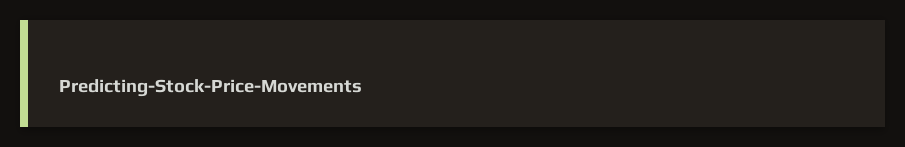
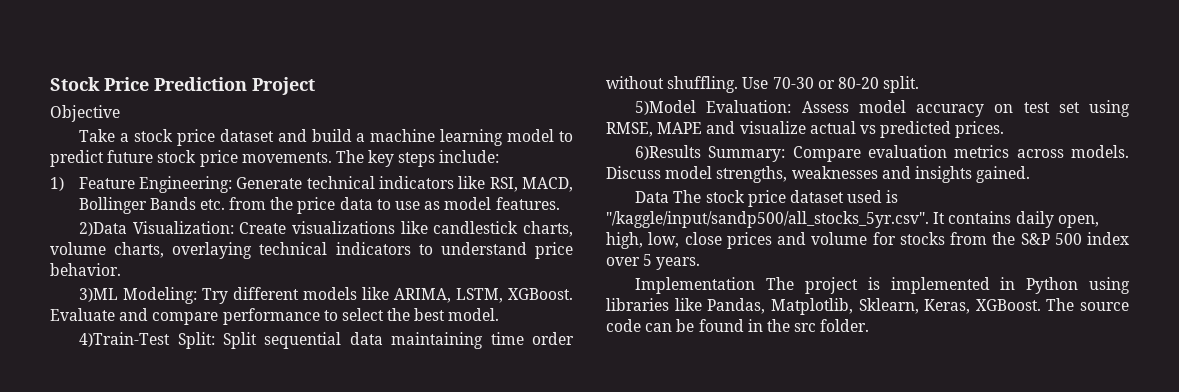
[59,79,362,97] Predicting-Stock-Price-Movements -> [50,77,315,95] [50,105,120,122] [79,129,574,146] [50,150,500,167] [50,176,573,193] [78,197,560,214] [79,221,573,237] [50,242,574,259] [50,263,121,276] [79,287,573,304] [50,308,500,325] [79,332,574,349] [606,76,920,93] [635,100,1130,117] [606,121,1005,138] [635,145,1129,162] [606,166,1031,183] [635,190,899,207] [606,211,1099,228] [606,232,1129,249] [606,254,701,270] [635,277,1130,294] [606,298,1129,315] [606,319,870,332] Stock Price Prediction Project // Objective // Take a stock price dataset and build a machine learning model to predict future stock price movements. The key steps include: // 1) Feature Engineering: Generate technical indicators like RSI, MACD, Bollinger Bands etc. from the price data to use as model features. // 2)Data Visualization: Create visualizations like candlestick charts, volume charts, overlaying technical indicators to understand price behavior. // 3)ML Modeling: Try different models like ARIMA, LSTM, XGBoost. Evaluate and compare performance to select the best model. // 4)Train-Test Split: Split sequential data maintaining time order without shuffling. Use 70-30 or 80-20 split. // 5)Model Evaluation: Assess model accuracy on test set using RMSE, MAPE and visualize actual vs predicted prices. // 6)Results Summary: Compare evaluation metrics across models. Discuss model strengths, weaknesses and insights gained. // Data The stock price dataset used is "/kaggle/input/sandp500/all_stocks_5yr.csv". It contains daily open, high, low, close prices and volume for stocks from the S&P 500 index over 5 years. // Implementation The project is implemented in Python using libraries like Pandas, Matplotlib, Sklearn, Keras, XGBoost. The source code can be found in the src folder.

